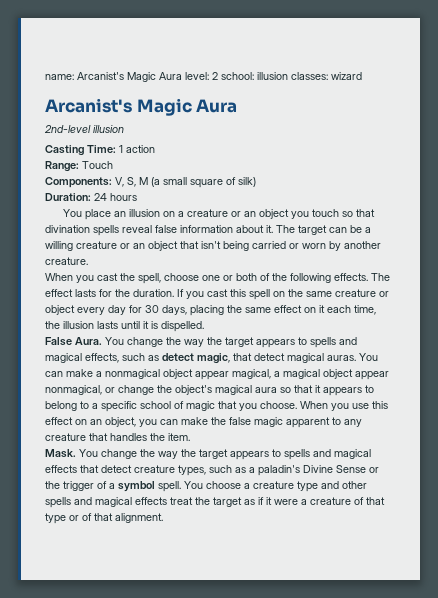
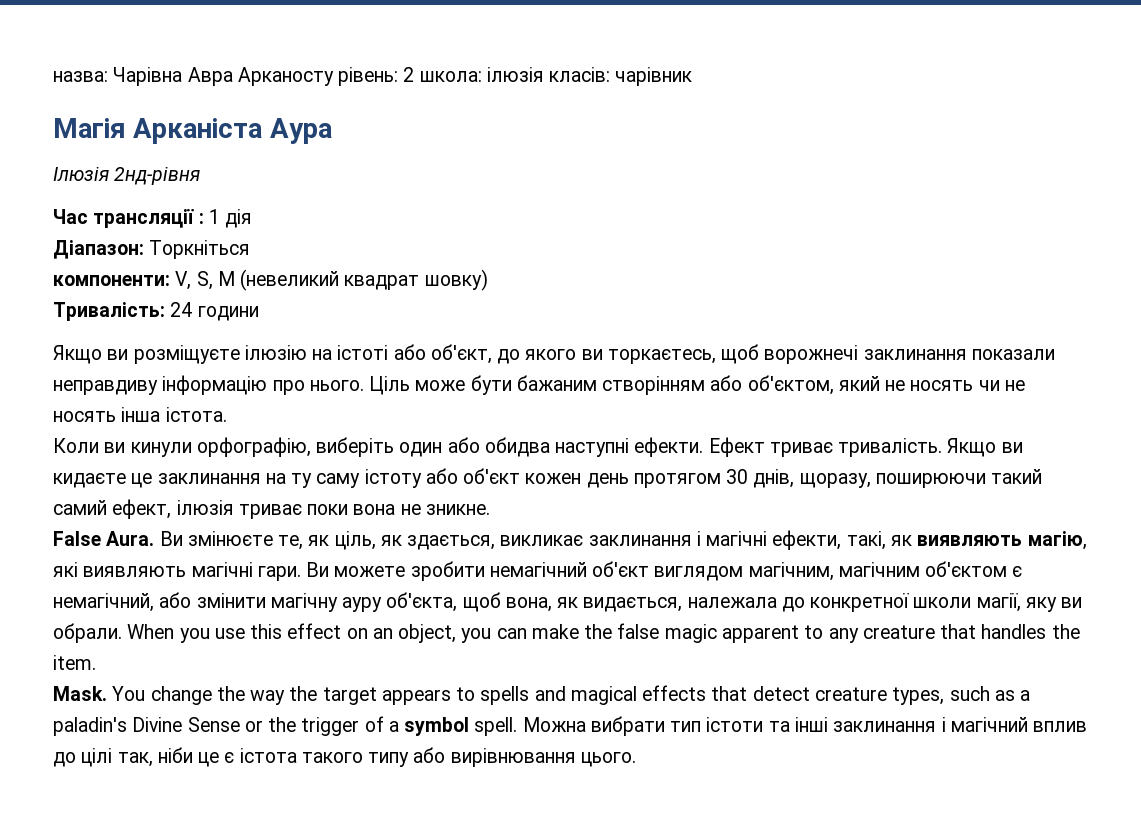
[45,72,362,82] [45,98,238,116] [44,125,124,133] [45,145,155,156] [45,161,113,172] [45,177,256,188] [45,193,137,201] [63,209,376,220] [45,225,371,236] [45,241,381,251] [45,257,88,265] [45,273,390,284] [45,289,389,300] [45,305,376,316] [45,321,204,332] [45,337,357,348] [45,353,378,364] [45,369,389,380] [45,385,374,396] [45,401,297,412] name: Arcanist's Magic Aura level: 2 school: illusion classes: wizard // Arcanist's Magic Aura // 2nd-level illusion // Casting Time: 1 action // Range: Touch // Components: V, S, M (a small square of silk) // Duration: 24 hours // You place an illusion on a creature or an object you touch so that divination spells reveal false information about it. The target can be a willing creature or an object that isn't being carried or worn by another creature. // When you cast the spell, choose one or both of the following effects. The effect lasts for the duration. If you cast this spell on the same creature or object every day for 30 days, placing the same effect on it each time, the illusion lasts until it is dispelled. // False Aura. You change the way the target appears to spells and magical effects, such as detect magic, that detect magical auras. You can make a nonmagical object appear magical, a magical object appear nonmagical, or change the object's magical aura so that it appears to belong to a specific school of magic that you choose. -> [53,67,693,86] [53,118,332,144] [53,167,201,185] [53,209,253,228] [53,240,251,259] [53,269,488,291] [53,302,259,321] [53,344,1055,364] [53,375,1025,395] [53,407,227,422] [53,437,1023,457] [53,468,1043,488] [53,499,490,519] [53,530,1087,550] [53,561,1023,581] [53,592,1083,612] [53,623,122,643] назва: Чарівна Авра Арканосту рівень: 2 школа: ілюзія класів: чарівник // Магія Арканіста Аура // Ілюзія 2нд-рівня // Час трансляції : 1 дія // Діапазон: Торкніться // компоненти: V, S, М (невеликий квадрат шовку) // Тривалість: 24 години // Якщо ви розміщуєте ілюзію на істоті або об'єкт, до якого ви торкаєтесь, щоб ворожнечі заклинання показали неправдиву інформацію про нього. Ціль може бути бажаним створінням або об'єктом, який не носять чи не носять інша істота. // Коли ви кинули орфографію, виберіть один або обидва наступні ефекти. Ефект триває тривалість. Якщо ви кидаєте це заклинання на ту саму істоту або об'єкт кожен день протягом 30 днів, щоразу, поширюючи такий самий ефект, ілюзія триває поки вона не зникне. // False Aura. Ви змінюєте те, як ціль, як здається, викликає заклинання і магічні ефекти, такі, як виявляють магію, які виявляють магічні гари. Ви можете зробити немагічний об'єкт виглядом магічним, магічним об'єктом є немагічний, або змінити магічну ауру об'єкта, щоб вона, як видається, належала до конкретної школи магії, яку ви обрали.
[184,481,367,492] [45,497,385,508] [45,513,163,524] You choose a creature type and other spells and magical effects treat the target as if it were a creature of that type or of that alignment. -> [522,716,1088,736] [53,747,636,767] Можна вибрати тип істоти та інші заклинання і магічний вплив до цілі так, ніби це є істота такого типу або вирівнювання цього.

